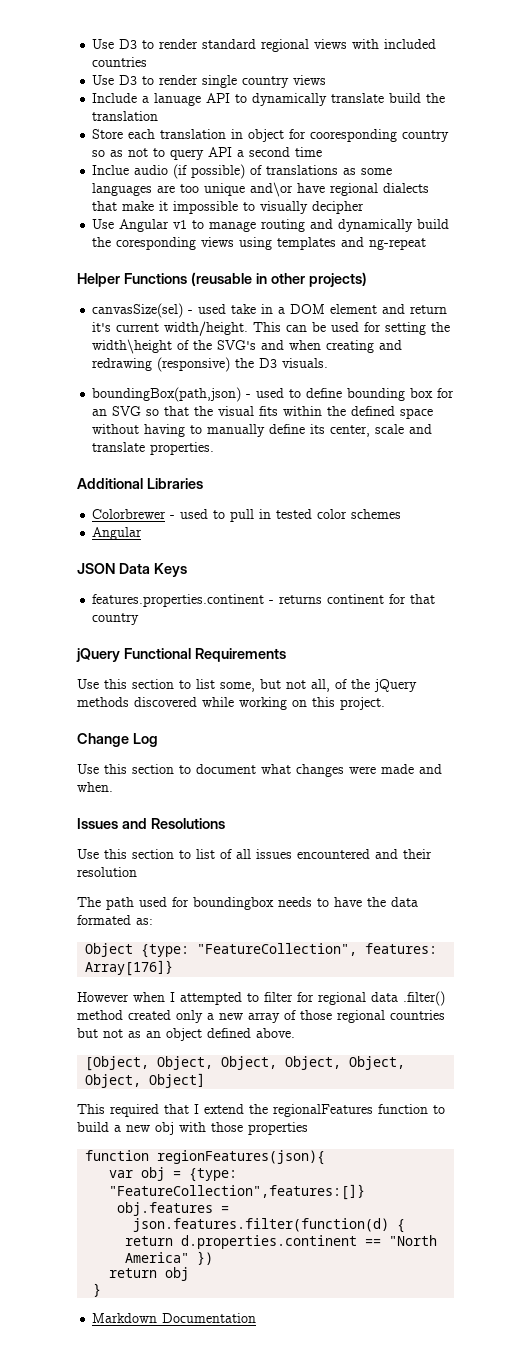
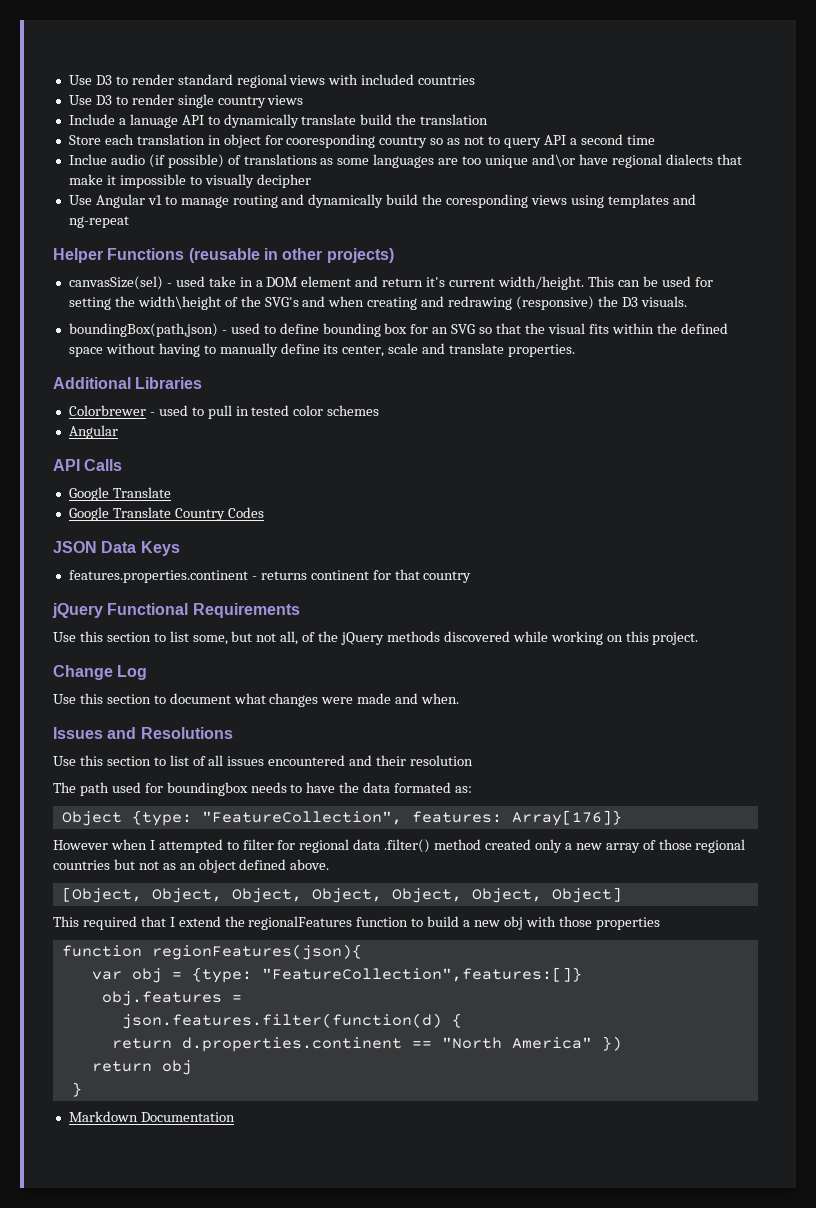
(143, 533) none -> [53,459,123,471] [68,487,171,501] [68,507,264,521] // API Calls // Google Translate // Google Translate Country Codes

